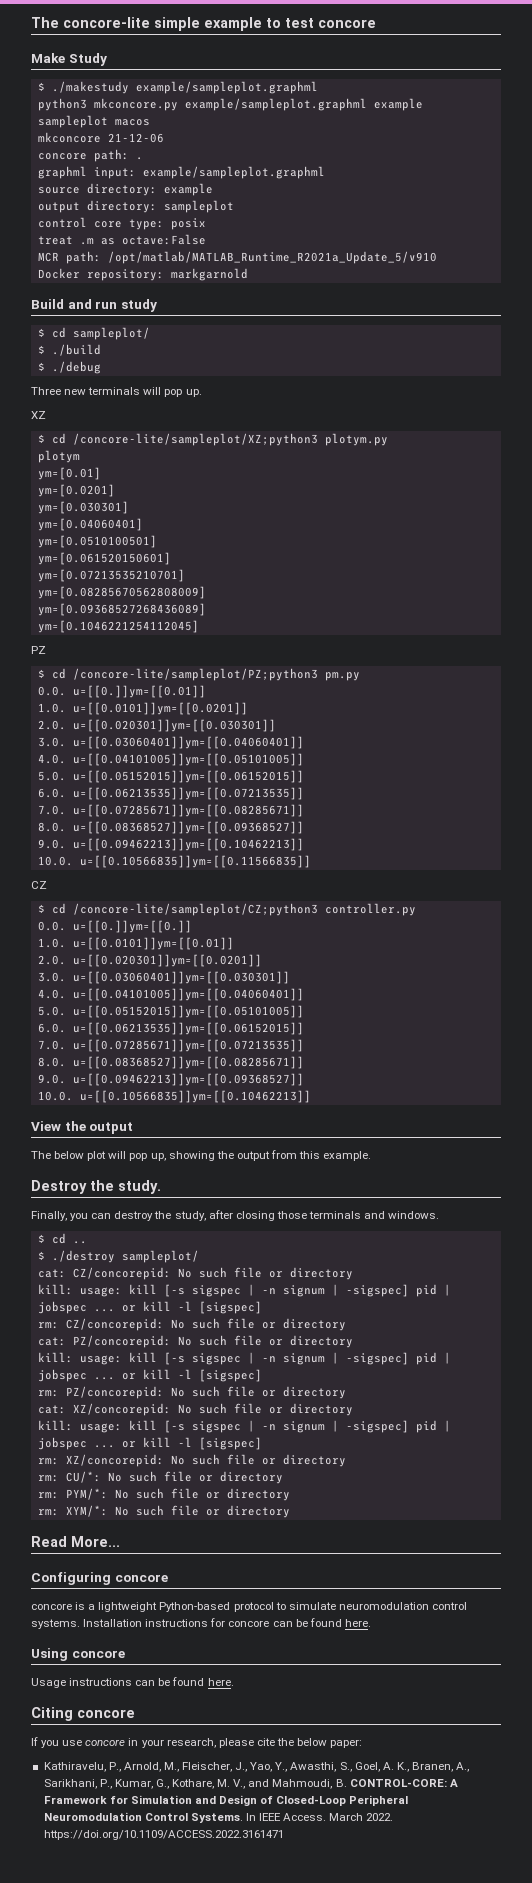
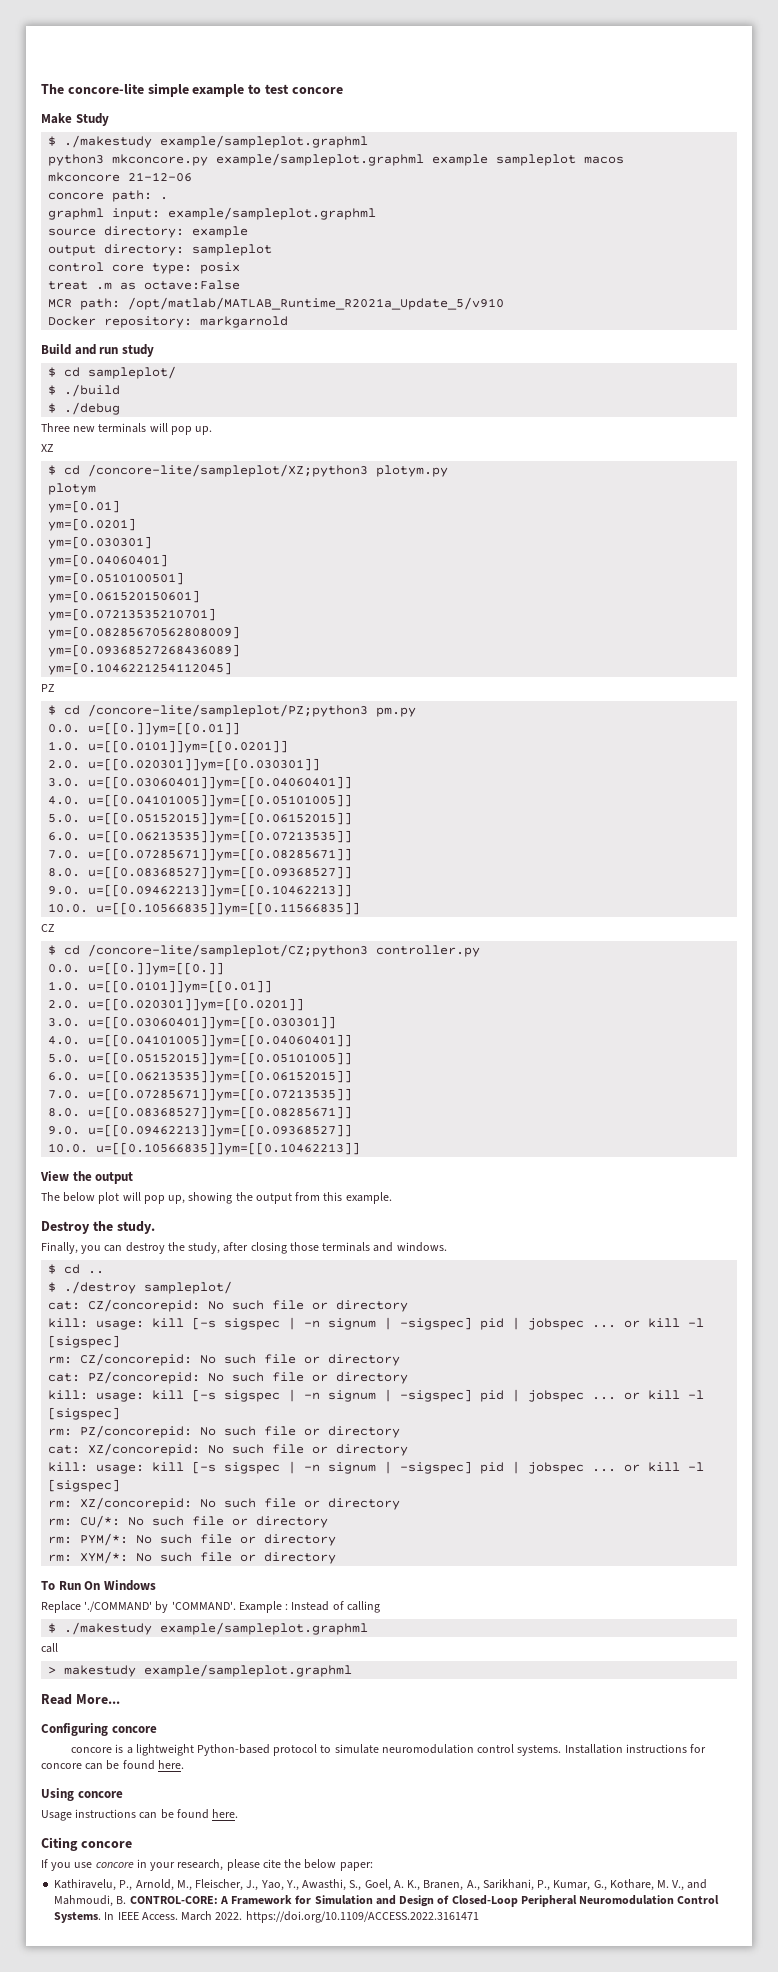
(290, 1511) none -> [41,1580,156,1591] [41,1601,380,1613] [48,1622,369,1635] [41,1643,58,1653] [48,1664,353,1677] // To Run On Windows // Replace './COMMAND' by 'COMMAND'. Example : Instead of calling // $ ./makestudy example/sampleplot.graphml // call // > makestudy example/sampleplot.graphml

